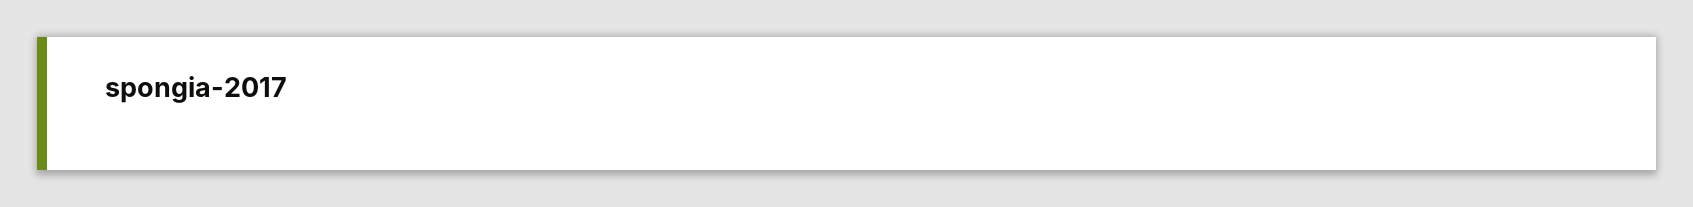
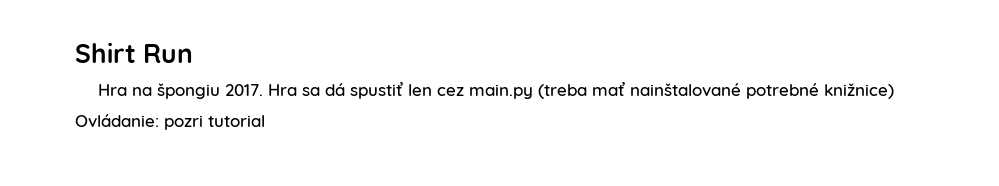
[105,76,287,103] spongia-2017 -> [75,42,194,63] [98,82,895,99] [75,114,265,130] Shirt Run // Hra na špongiu 2017. Hra sa dá spustiť len cez main.py (treba mať nainštalované potrebné knižnice) // Ovládanie: pozri tutorial

